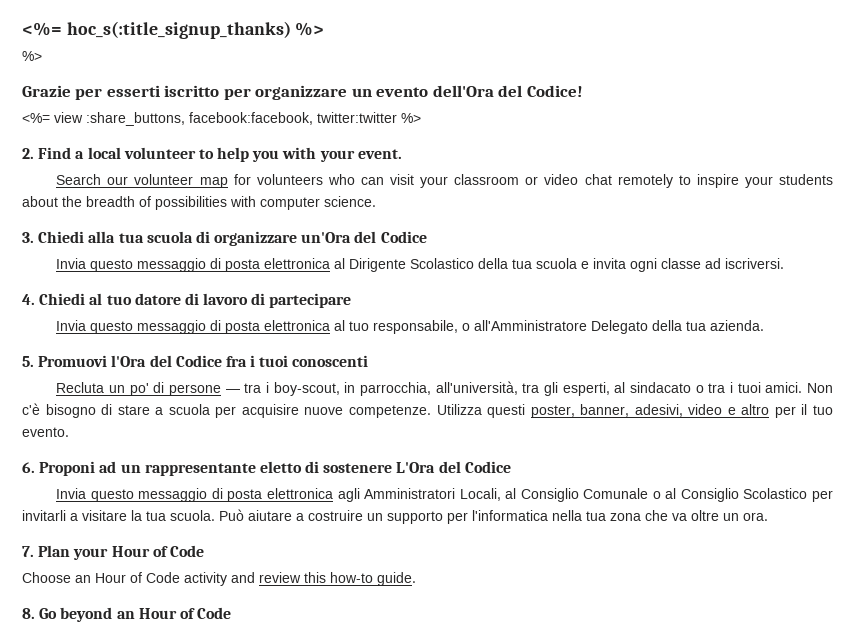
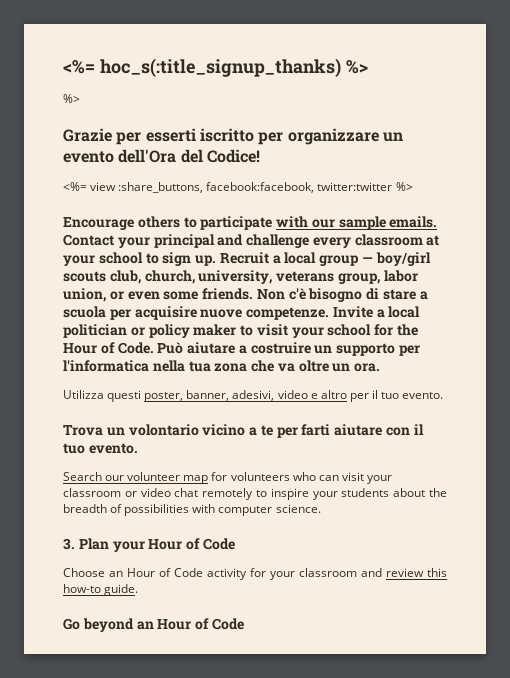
[22,147,402,162] 2. Find a local volunteer to help you with your event. -> [63,216,438,230] [63,234,440,248] [63,252,431,266] [63,270,418,284] [63,288,428,302] [63,306,421,320] [63,324,419,338] [63,342,421,356] [63,360,381,372] [63,390,444,402] [63,424,424,438] [63,443,138,454] Encourage others to participate with our sample emails. Contact your principal and challenge every classroom at your school to sign up. Recruit a local group — boy/girl scouts club, church, university, veterans group, labor union, or even some friends. Non c'è bisogno di stare a scuola per acquisire nuove competenze. Invite a local politician or policy maker to visit your school for the Hour of Code. Può aiutare a costruire un supporto per l'informatica nella tua zona che va oltre un ora. // Utilizza questi poster, banner, adesivi, video e altro per il tuo evento. // Trova un volontario vicino a te per farti aiutare con il tuo evento.
[38,231,427,246] [56,258,785,272] [22,293,352,308] [56,320,765,334] [22,355,369,367] [56,381,833,396] [22,403,833,418] [22,427,69,437] [22,461,511,476] [56,488,834,502] [22,509,768,524] [22,546,34,557] Chiedi alla tua scuola di organizzare un'Ora del Codice // Invia questo messaggio di posta elettronica al Dirigente Scolastico della tua scuola e invita ogni classe ad iscriversi. // 4. Chiedi al tuo datore di lavoro di partecipare // Invia questo messaggio di posta elettronica al tuo responsabile, o all'Amministratore Delegato della tua azienda. // 5. Promuovi l'Ora del Codice fra i tuoi conoscenti // Recluta un po' di persone — tra i boy-scout, in parrocchia, all'università, tra gli esperti, al sindacato o tra i tuoi amici. Non c'è bisogno di stare a scuola per acquisire nuove competenze. Utilizza questi poster, banner, adesivi, video e altro per il tuo evento. // 6. Proponi ad un rappresentante eletto di sostenere L'Ora del Codice // Invia questo messaggio di posta elettronica agli Amministratori Locali, al Consiglio Comunale o al Consiglio Scolastico per invitarli a visitare la tua scuola. Può aiutare a costruire un supporto per l'informatica nella tua zona che va oltre un ora. // 7. -> (75, 544) none
(227, 579) none -> [250,568,357,580] for your classroom
[22,608,35,619] 8. -> (139, 590) none

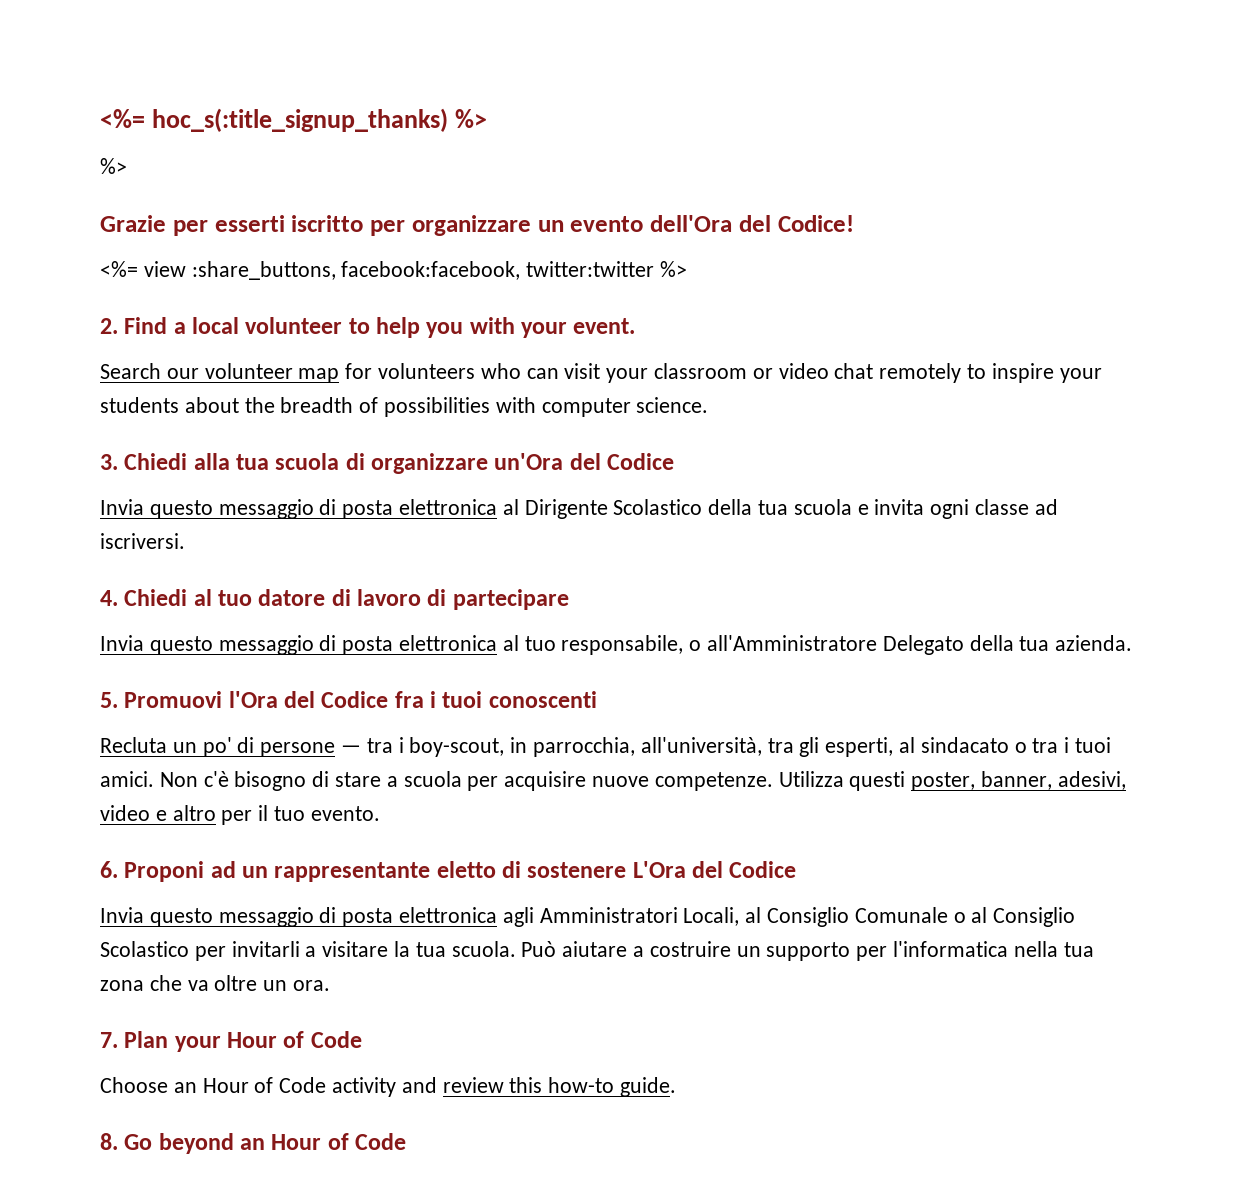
[63,216,438,230] [63,234,440,248] [63,252,431,266] [63,270,418,284] [63,288,428,302] [63,306,421,320] [63,324,419,338] [63,342,421,356] [63,360,381,372] [63,390,444,402] [63,424,424,438] [63,443,138,454] Encourage others to participate with our sample emails. Contact your principal and challenge every classroom at your school to sign up. Recruit a local group — boy/girl scouts club, church, university, veterans group, labor union, or even some friends. Non c'è bisogno di stare a scuola per acquisire nuove competenze. Invite a local politician or policy maker to visit your school for the Hour of Code. Può aiutare a costruire un supporto per l'informatica nella tua zona che va oltre un ora. // Utilizza questi poster, banner, adesivi, video e altro per il tuo evento. // Trova un volontario vicino a te per farti aiutare con il tuo evento. -> [100,317,636,338] 2. Find a local volunteer to help you with your event.
(75, 544) none -> [124,453,675,474] [100,499,1058,519] [100,533,185,549] [100,589,569,610] [100,635,1133,655] [100,691,597,708] [100,737,1112,757] [100,771,1126,791] [100,805,380,825] [100,861,797,882] [100,907,1076,927] [100,941,1094,961] [100,975,331,991] [100,1032,118,1048] Chiedi alla tua scuola di organizzare un'Ora del Codice // Invia questo messaggio di posta elettronica al Dirigente Scolastico della tua scuola e invita ogni classe ad iscriversi. // 4. Chiedi al tuo datore di lavoro di partecipare // Invia questo messaggio di posta elettronica al tuo responsabile, o all'Amministratore Delegato della tua azienda. // 5. Promuovi l'Ora del Codice fra i tuoi conoscenti // Recluta un po' di persone — tra i boy-scout, in parrocchia, all'università, tra gli esperti, al sindacato o tra i tuoi amici. Non c'è bisogno di stare a scuola per acquisire nuove competenze. Utilizza questi poster, banner, adesivi, video e altro per il tuo evento. // 6. Proponi ad un rappresentante eletto di sostenere L'Ora del Codice // Invia questo messaggio di posta elettronica agli Amministratori Locali, al Consiglio Comunale o al Consiglio Scolastico per invitarli a visitare la tua scuola. Può aiutare a costruire un supporto per l'informatica nella tua zona che va oltre un ora. // 7.
[250,568,357,580] for your classroom -> (397, 1087) none
(139, 590) none -> [100,1133,118,1150] 8.

